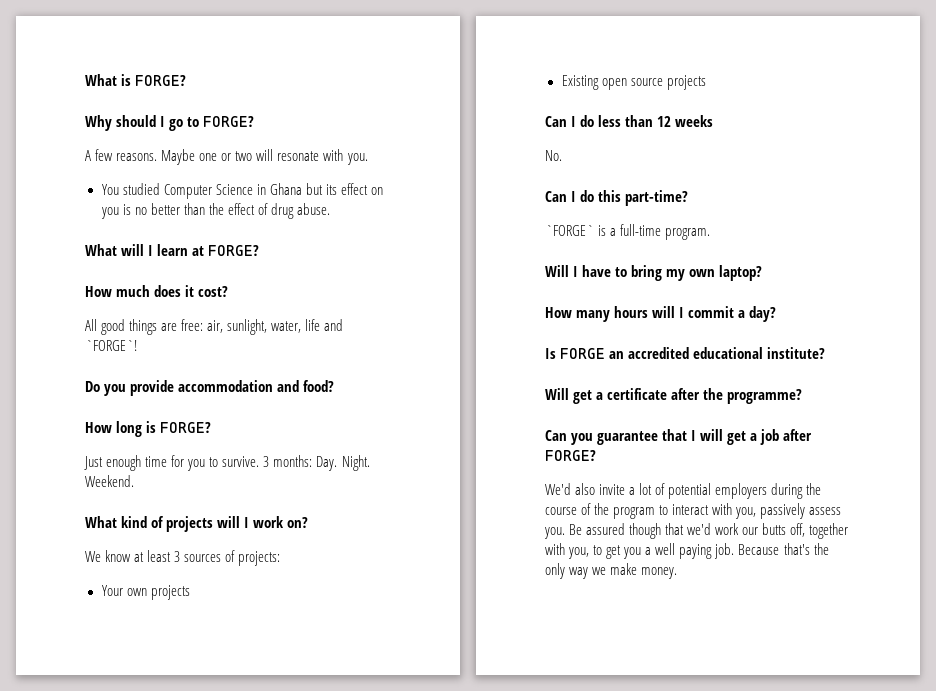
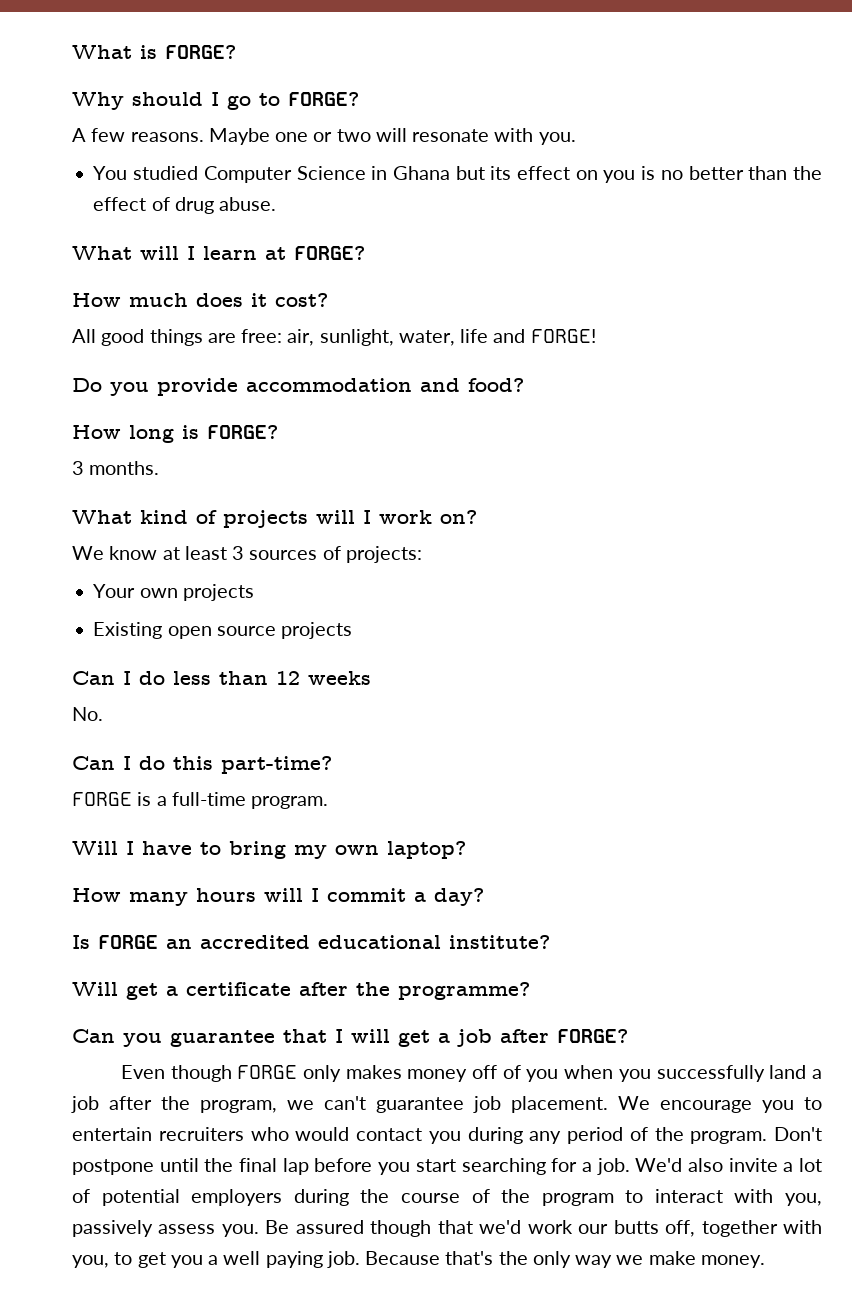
[85,340,137,351] `FORGE`! -> [530,329,596,343] FORGE!
[84,455,370,471] [85,475,134,487] Just enough time for you to survive. 3 months: Day. Night. Weekend. -> [72,461,160,475] 3 months.
[545,225,594,236] `FORGE` -> [72,792,132,806] FORGE
(596, 455) none -> [120,1065,823,1082] [71,1096,822,1113] [72,1127,822,1144] [72,1158,630,1175] Even though FORGE only makes money off of you when you successfully land a job after the program, we can't guarantee job placement. We encourage you to entertain recruiters who would contact you during any period of the program. Don't postpone until the final lap before you start searching for a job.

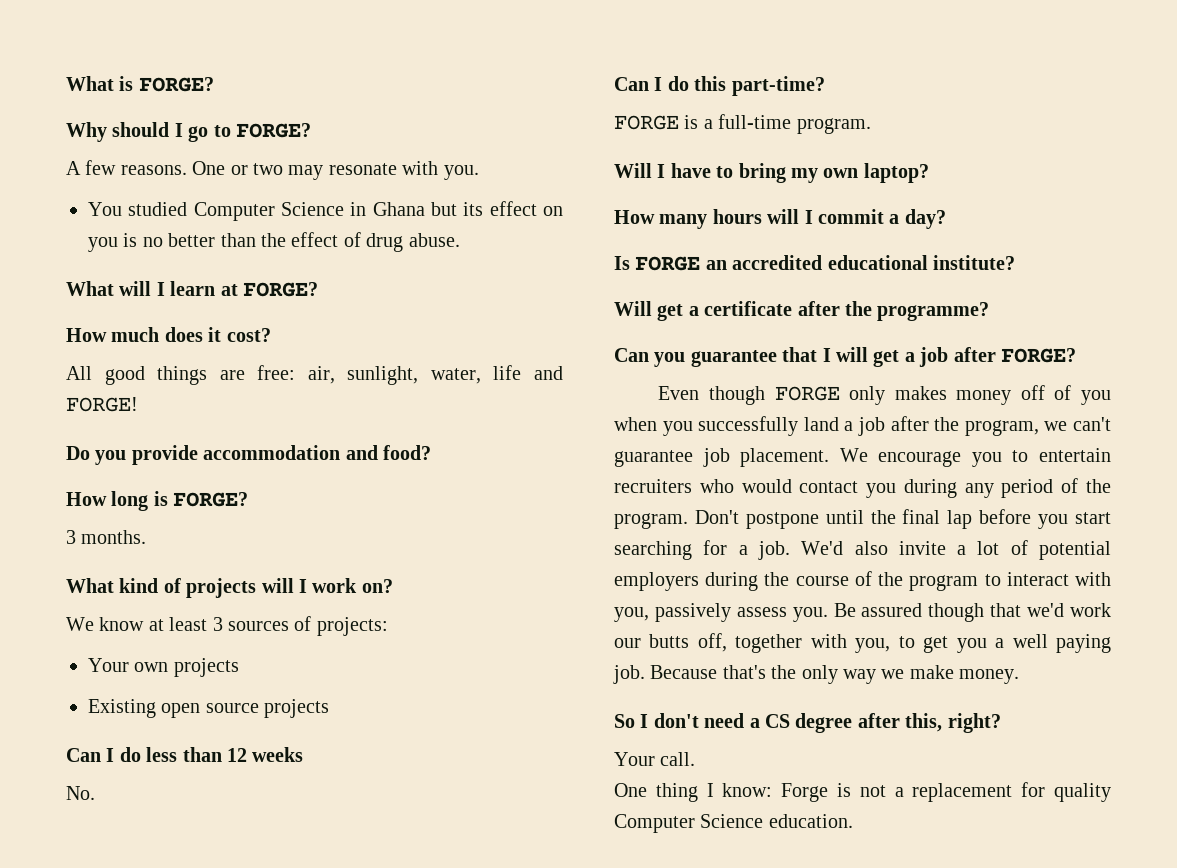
[208,128,309,145] Maybe one -> [192,161,226,175] One
[375,128,407,142] will -> [288,165,324,180] may
(765, 1261) none -> [614,713,1001,733] [614,752,696,766] [614,782,1111,802] [614,814,853,833] // So I don't need a CS degree after this, right? // Your call. // One thing I know: Forge is not a replacement for quality Computer Science education.

